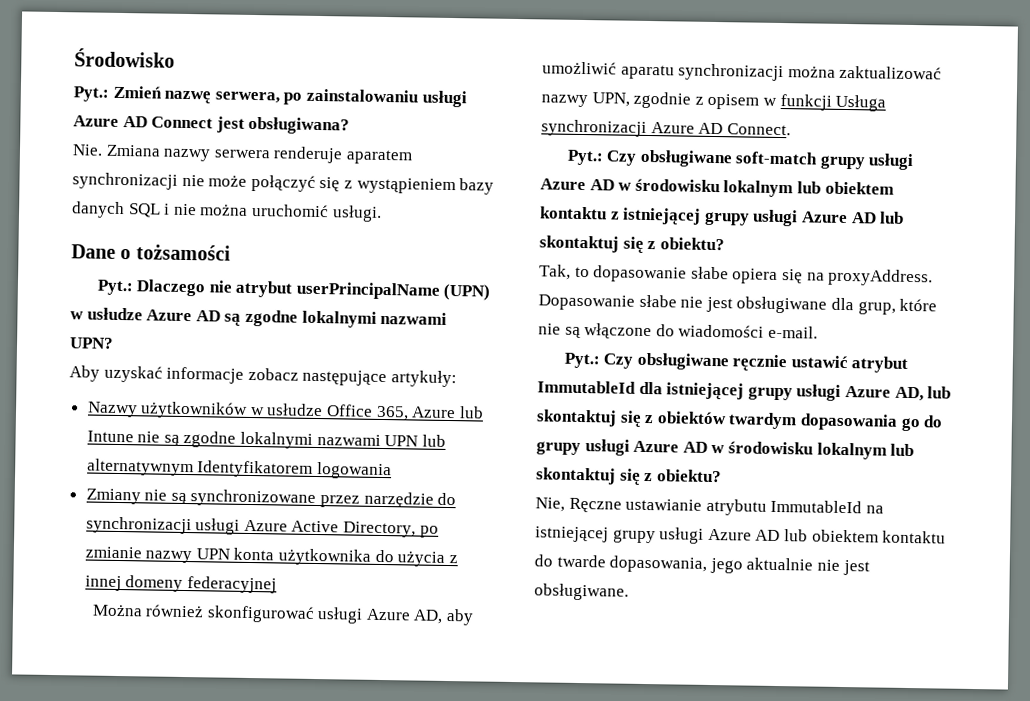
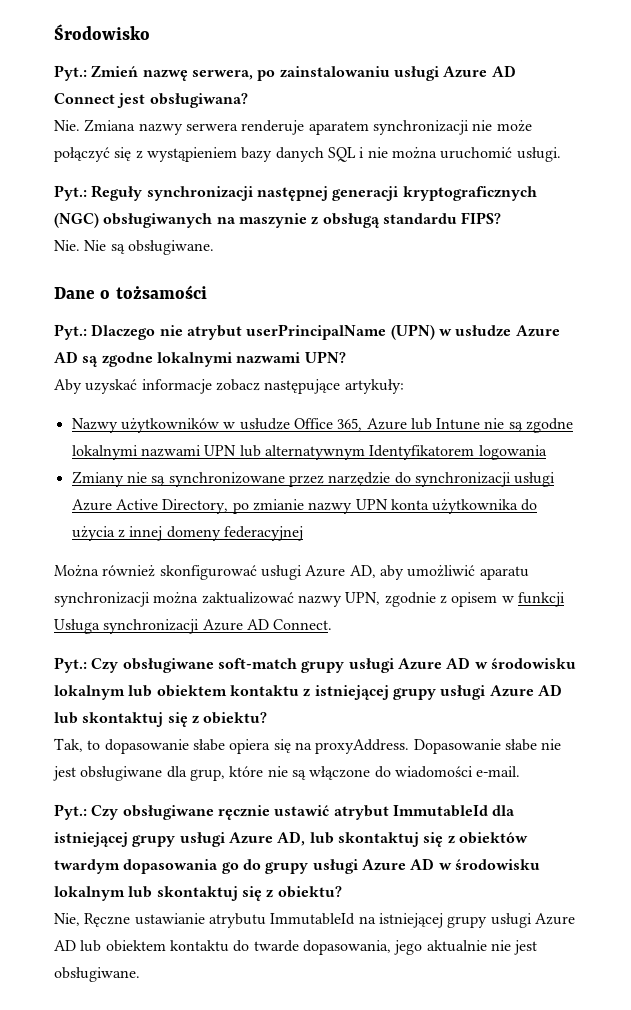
(382, 213) none -> [54,185,537,201] [54,212,502,228] [54,240,214,255] // Pyt.: Reguły synchronizacji następnej generacji kryptograficznych (NGC) obsługiwanych na maszynie z obsługą standardu FIPS? // Nie. Nie są obsługiwane.

